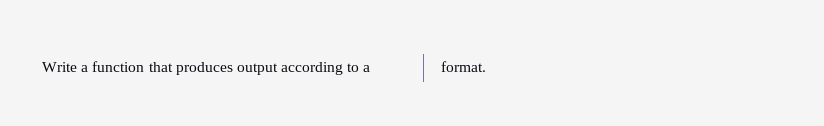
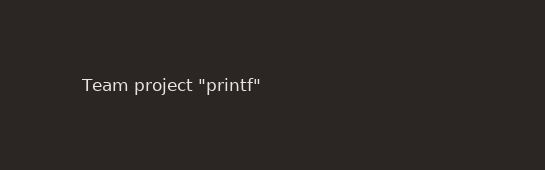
[42,61,486,75] Write a function that produces output according to a format. -> [81,78,261,95] Team project "printf"

